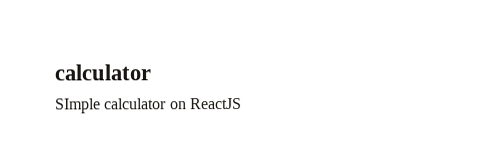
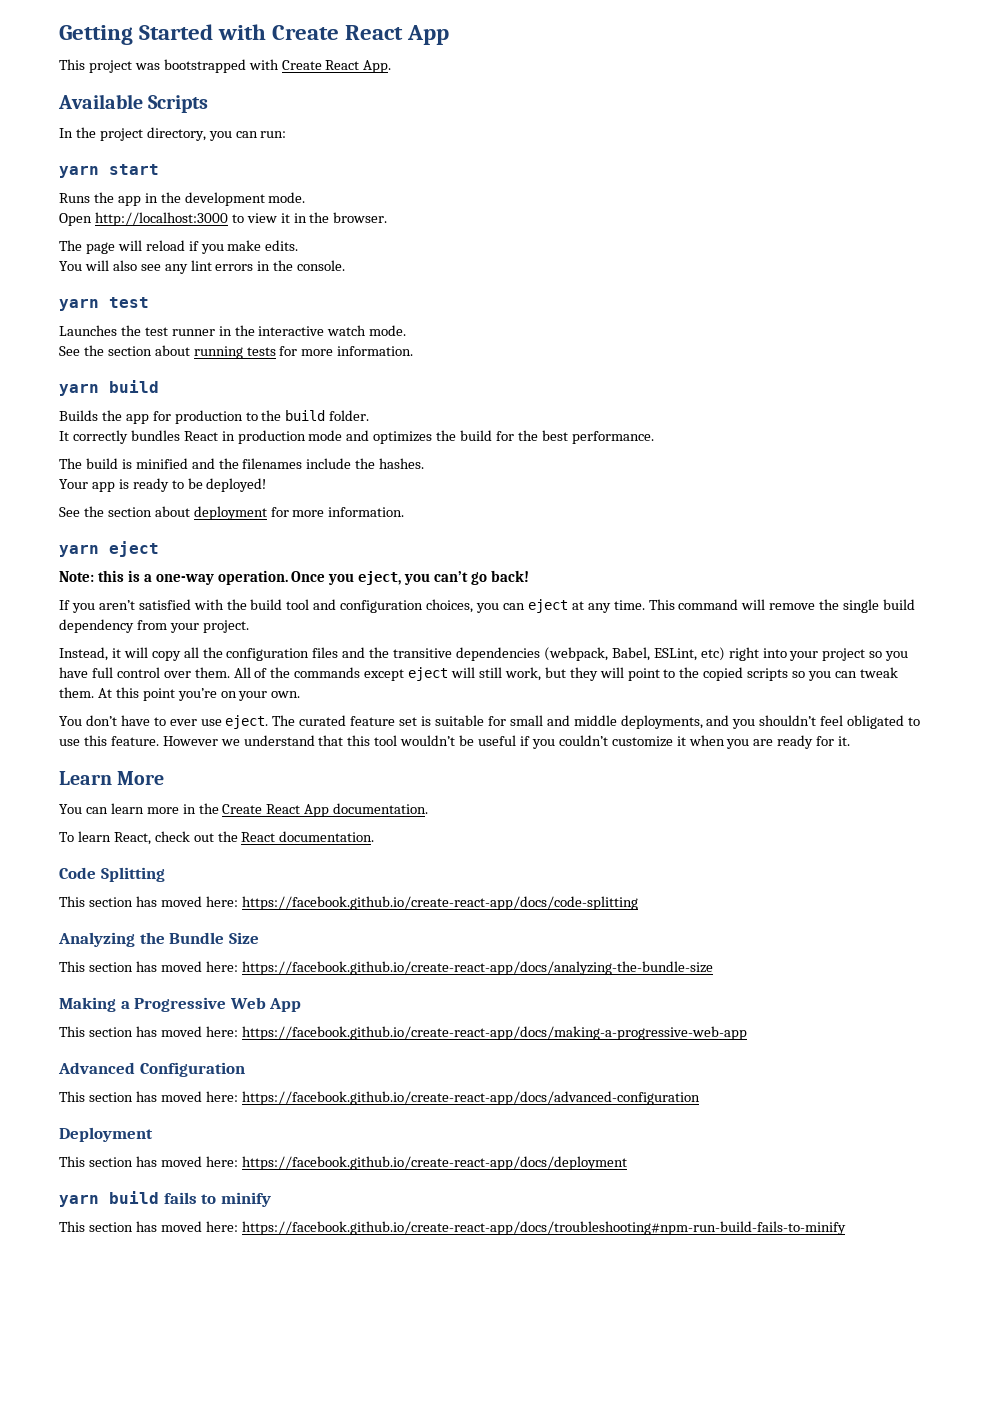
[54,64,151,81] [55,98,242,114] calculator // SImple calculator on ReactJS -> [59,24,450,45] [59,59,392,73] [58,94,209,113] [59,127,287,141] [59,164,159,178] [59,192,306,206] [59,212,388,226] [59,240,299,254] [59,260,346,274] [59,297,149,311] [59,325,407,336] [59,345,414,359] [59,380,159,396] [59,410,370,424] [59,430,654,444] [59,458,425,469] [59,478,267,492] [59,506,405,520] [59,541,159,557] [59,570,529,585] [59,599,916,613] [59,619,249,633] [59,647,909,661] [59,667,898,681] [59,687,301,701] [59,715,921,729] [59,735,851,749] [59,771,165,785] [59,803,429,817] [59,831,375,845] [59,867,165,882] [59,896,638,910] [58,932,259,947] [59,961,713,975] [59,997,302,1012] [59,1026,747,1040] [58,1062,245,1077] [59,1091,700,1105] [59,1127,153,1142] [59,1156,627,1170] [59,1191,271,1207] [59,1221,846,1235] Getting Started with Create React App // This project was bootstrapped with Create React App. // Available Scripts // In the project directory, you can run: // yarn start // Runs the app in the development mode. // Open http://localhost:3000 to view it in the browser. // The page will reload if you make edits. // You will also see any lint errors in the console. // yarn test // Launches the test runner in the interactive watch mode. // See the section about running tests for more information. // yarn build // Builds the app for production to the build folder. // It correctly bundles React in production mode and optimizes the build for the best performance. // The build is minified and the filenames include the hashes. // Your app is ready to be deployed! // See the section about deployment for more information. // yarn eject // Note: this is a one-way operation. Once you eject, you can’t go back! // If you aren’t satisfied with the build tool and configuration choices, you can eject at any time. This command will remove the single build dependency from your project. // Instead, it will copy all the configuration files and the transitive dependencies (webpack, Babel, ESLint, etc) right into your project so you have full control over them. All of the commands except eject will still work, but they will point to the copied scripts so you can tweak them. At this point you’re on your own. // You don’t have to ever use eject. The curated feature set is suitable for small and middle deployments, and you shouldn’t feel obligated to use this feature. However we understand that this tool wouldn’t be useful if you couldn’t customize it when you are ready for it. // Learn More // You can learn more in the Create React App documentation. // To learn React, check out the React documentation. // Code Splitting // This section has moved here: https://facebook.github.io/create-react-app/docs/code-splitting // Analyzing the Bundle Size // This section has moved here: https://facebook.github.io/create-react-app/docs/analyzing-the-bundle-size // Making a Progressive Web App // This section has moved here: https://facebook.github.io/create-react-app/docs/making-a-progressive-web-app // Advanced Configuration // This section has moved here: https://facebook.github.io/create-react-app/docs/advanced-configuration // Deployment // This section has moved here: https://facebook.github.io/create-react-app/docs/deployment // yarn build fails to minify // This section has moved here: https://facebook.github.io/create-react-app/docs/troubleshooting#npm-run-build-fails-to-minify

